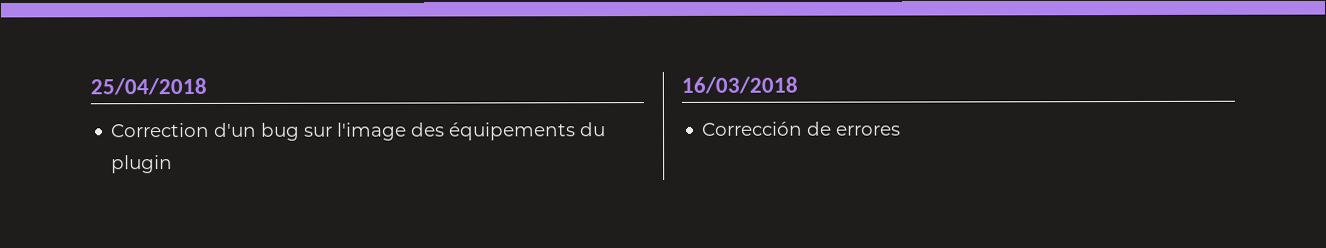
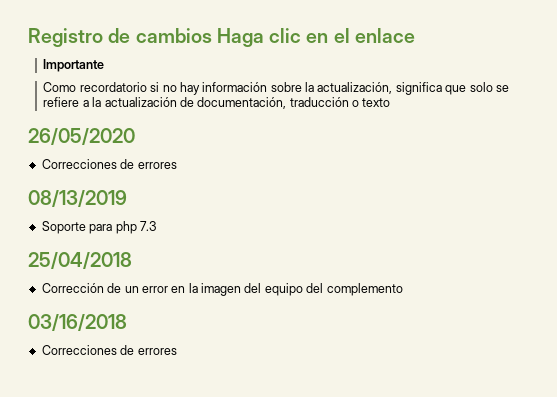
[90,77,207,96] [110,122,607,141] [111,155,174,174] [681,76,798,94] [701,121,804,136] 25/04/2018 // Correction d'un bug sur l'image des équipements du plugin // 16/03/2018 // Corrección -> [28,28,415,47] [43,59,105,72] [43,82,509,95] [43,97,391,109] [28,128,135,145] [41,159,177,169] [28,190,127,207] [41,221,156,234] [28,252,132,269] [41,283,403,296] [28,314,127,331] [41,345,117,355] Registro de cambios Haga clic en el enlace // Importante // Como recordatorio si no hay información sobre la actualización, significa que solo se refiere a la actualización de documentación, traducción o texto // 26/05/2020 // Correcciones de errores // 08/13/2019 // Soporte para php 7.3 // 25/04/2018 // Corrección de un error en la imagen del equipo del complemento // 03/16/2018 // Correcciones

